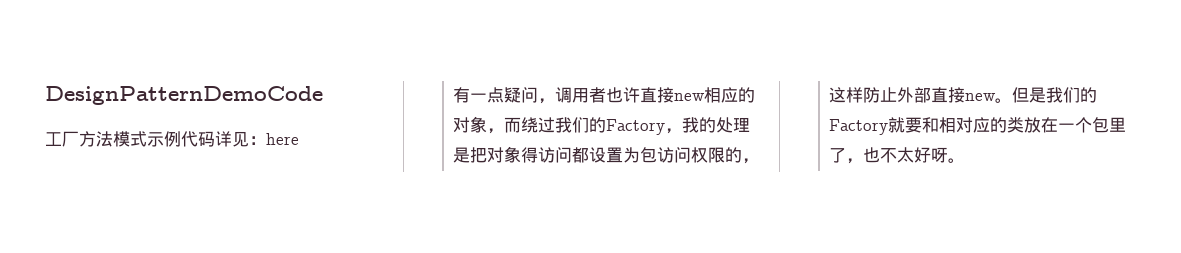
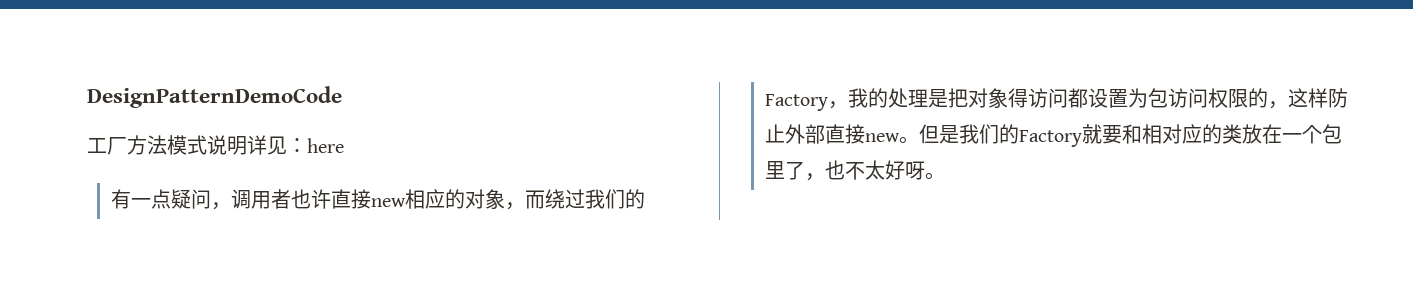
[147,131,215,147] 示例代码 -> [207,135,247,155] 说明

